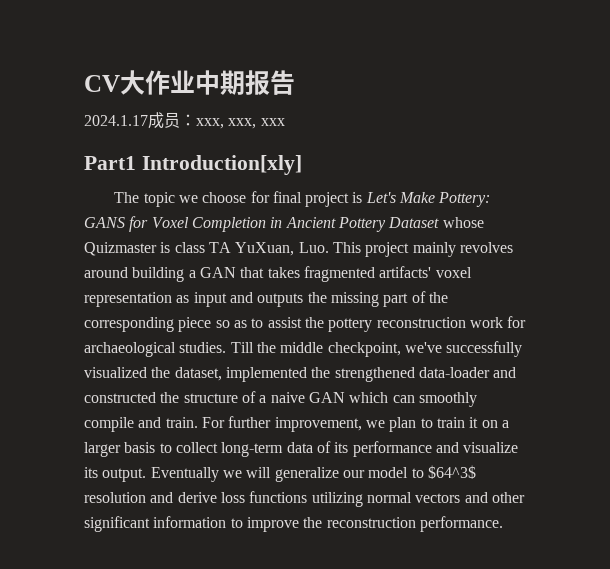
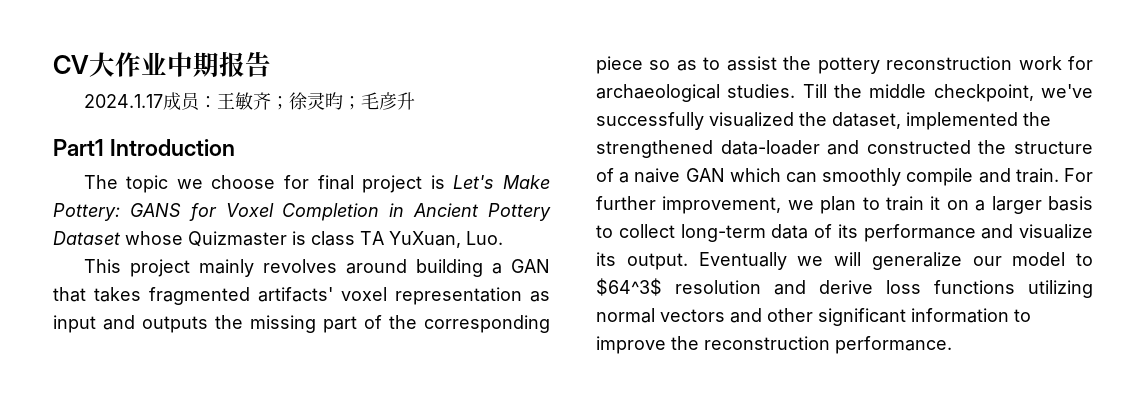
[196,118,285,129] xxx, xxx, xxx -> [216,92,415,110] 王敏齐；徐灵昀；毛彦升
[141,155,302,175] Introduction[xly] -> [110,139,236,156] Introduction
(329, 247) none -> (503, 238) //

